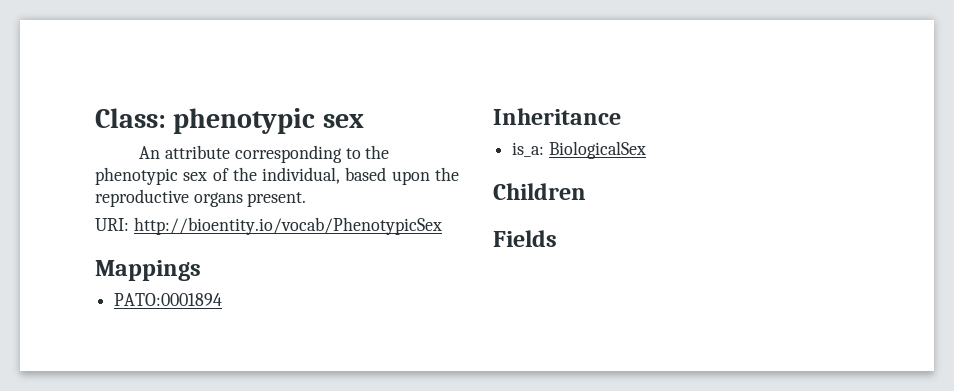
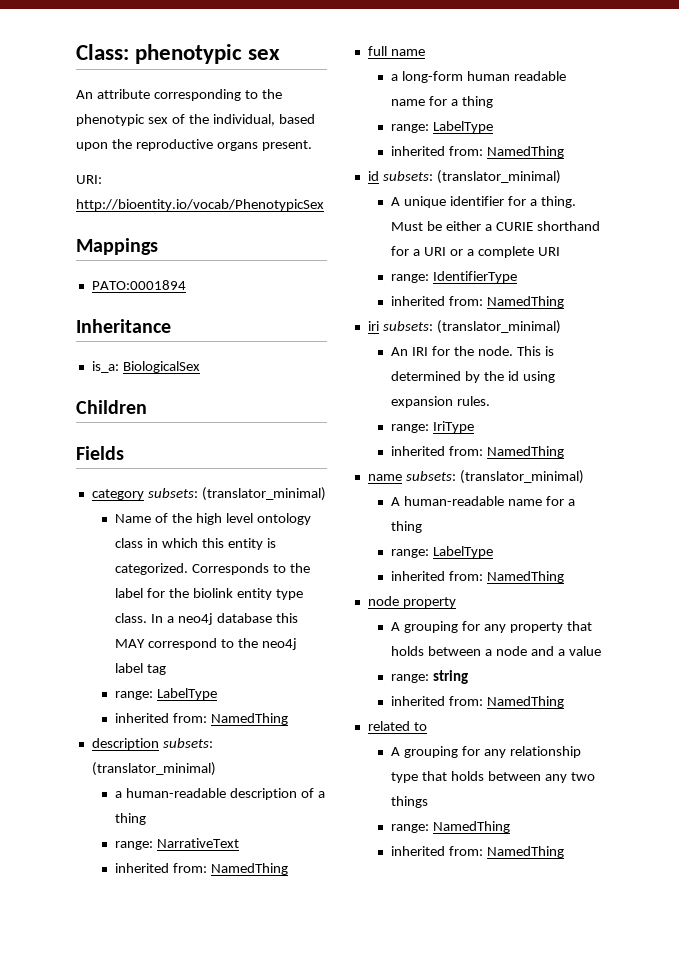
(557, 238) none -> [91,487,326,501] [115,513,311,525] [115,538,276,550] [115,563,310,575] [115,588,303,600] [115,613,298,625] [115,638,297,650] [115,663,167,675] [115,688,218,700] [115,713,288,725] [91,738,213,750] [91,762,216,776] [115,788,325,800] [115,813,147,825] [115,838,240,850] [115,863,288,875] [367,46,425,56] [391,71,566,83] [391,96,493,108] [391,121,494,133] [391,146,564,158] [367,170,561,184] [391,196,576,208] [391,221,600,231] [391,246,560,258] [391,271,518,283] [391,296,564,308] [367,320,561,334] [391,346,554,356] [391,371,555,383] [391,396,491,408] [391,421,475,433] [391,446,564,458] [367,470,584,484] [391,496,575,506] [391,521,423,533] [391,546,494,558] [391,571,564,583] [367,596,456,608] [391,621,592,633] [391,646,601,656] [391,670,469,684] [391,696,564,708] [367,721,427,731] [391,746,581,758] [391,771,595,783] [391,796,429,808] [391,821,511,833] [391,846,564,858] // category subsets: (translator_minimal) // Name of the high level ontology class in which this entity is categorized. Corresponds to the label for the biolink entity type class. In a neo4j database this MAY correspond to the neo4j label tag // range: LabelType // inherited from: NamedThing // description subsets: (translator_minimal) // a human-readable description of a thing // range: NarrativeText // inherited from: NamedThing // full name // a long-form human readable name for a thing // range: LabelType // inherited from: NamedThing // id subsets: (translator_minimal) // A unique identifier for a thing. Must be either a CURIE shorthand for a URI or a complete URI // range: IdentifierType // inherited from: NamedThing // iri subsets: (translator_minimal) // An IRI for the node. This is determined by the id using expansion rules. // range: IriType // inherited from: NamedThing // name subsets: (translator_minimal) // A human-readable name for a thing // range: LabelType // inherited from: NamedThing // node property // A grouping for any property that holds between a node and a value // range: string // inherited from: NamedThing // related to // A grouping for any relationship type that holds between any two things // range: NamedThing // inherited from: NamedThing

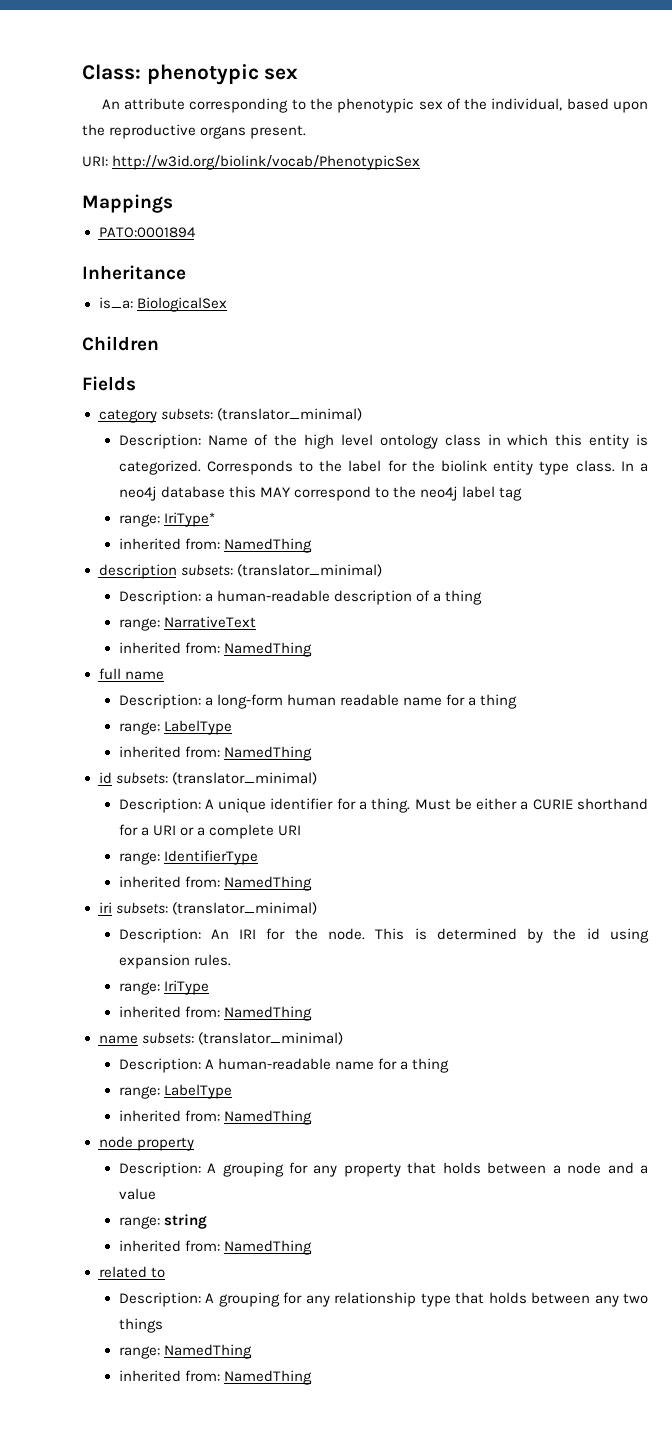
[76,199,324,211] http://bioentity.io/vocab/PhenotypicSex -> [112,155,421,170] http://w3id.org/biolink/vocab/PhenotypicSex
(326, 494) none -> [118,434,201,449] Description:
[157,688,218,700] LabelType -> [163,512,215,527] IriType*
(216, 769) none -> [118,590,201,605] Description:
(425, 52) none -> [118,694,201,709] Description:
(561, 177) none -> [118,798,201,813] Description:
(561, 327) none -> [118,928,201,943] Description:
(584, 477) none -> [118,1058,201,1073] Description:
(456, 602) none -> [118,1162,201,1177] Description:
(427, 726) none -> [118,1292,201,1307] Description:

